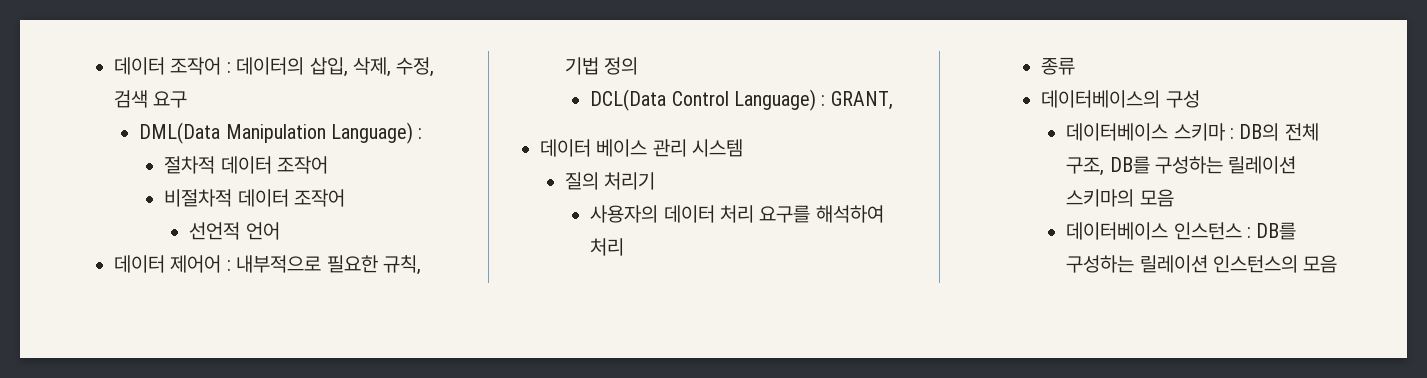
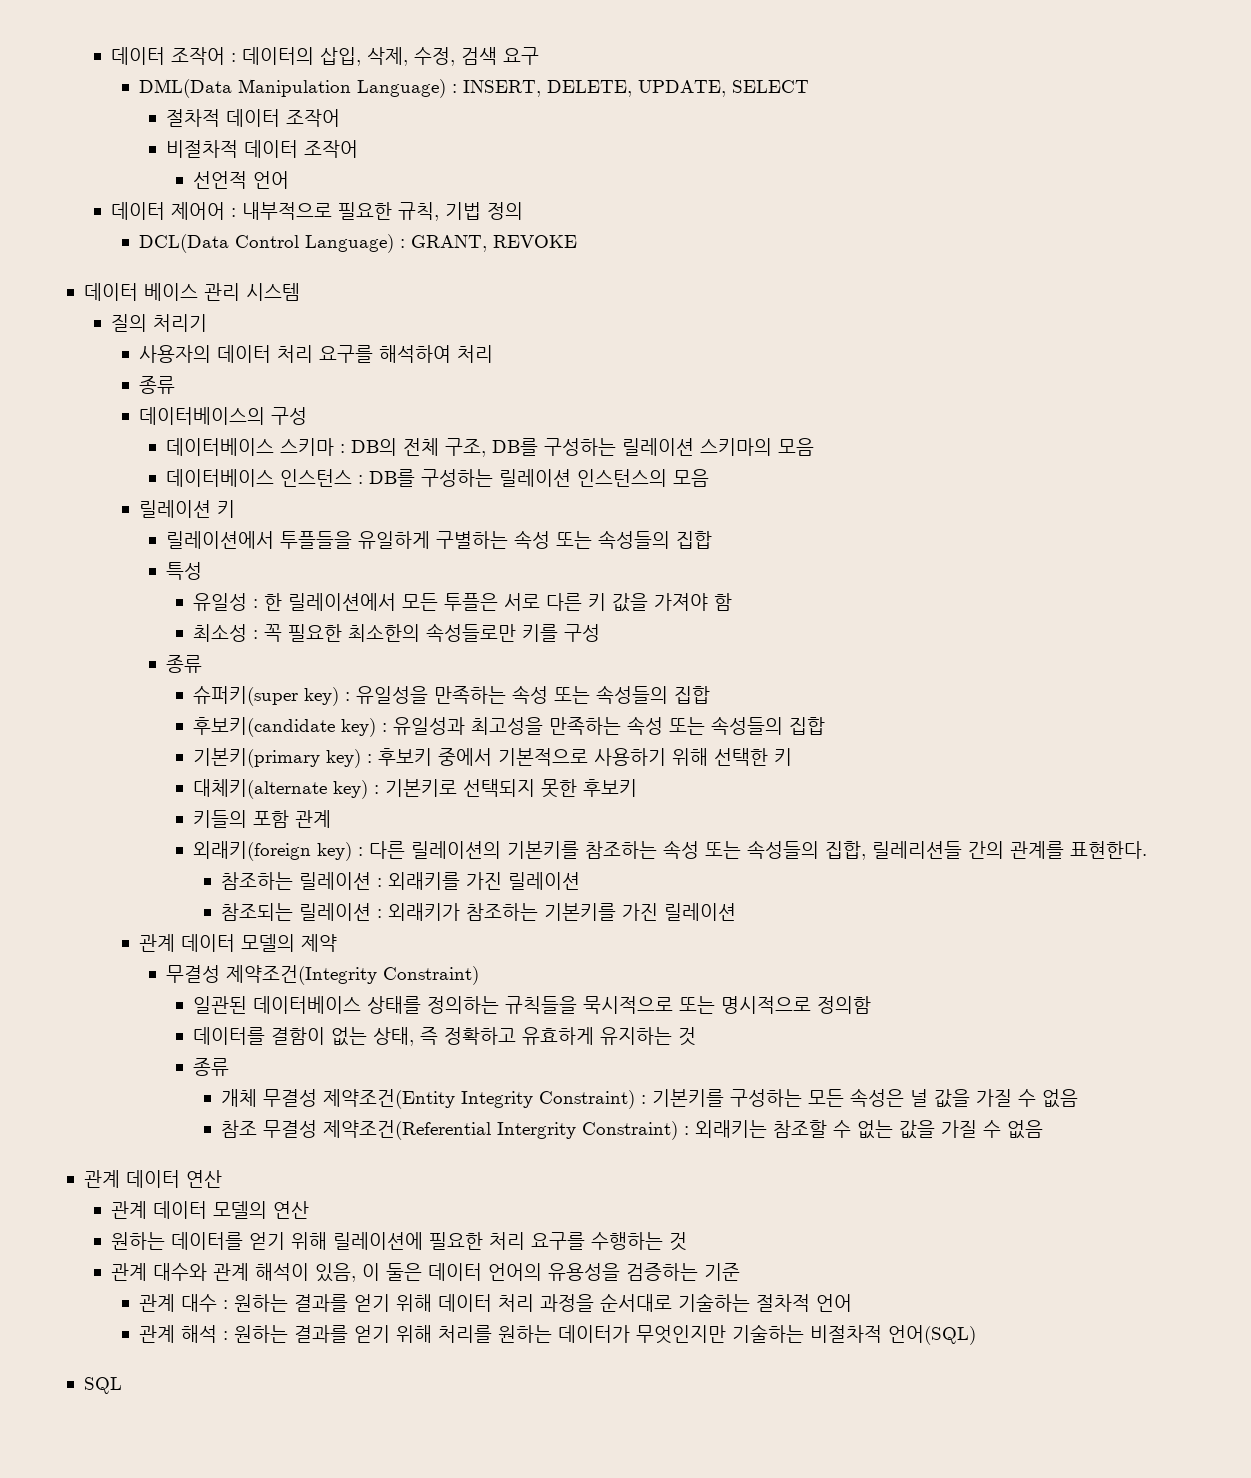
(423, 133) none -> [462,80,809,97] INSERT, DELETE, UPDATE, SELECT
(893, 100) none -> [492,235,577,248] REVOKE
(1338, 264) none -> [138,500,235,518] [166,530,713,549] [166,562,203,580] [193,593,733,612] [193,623,601,642] [166,655,203,673] [193,685,711,706] [193,716,826,737] [193,748,793,768] [193,779,638,799] [193,810,332,828] [193,840,1148,861] [220,872,580,890] [220,903,736,921] [138,934,337,952] [166,965,480,985] [193,996,872,1014] [193,1027,697,1046] [193,1058,230,1076] [220,1088,1078,1109] [220,1120,1043,1140] [83,1170,222,1188] [111,1201,310,1219] [111,1232,688,1251] [111,1263,741,1282] [138,1293,852,1312] [138,1324,976,1345] [83,1377,122,1394] // 릴레이션 키 // 릴레이션에서 투플들을 유일하게 구별하는 속성 또는 속성들의 집합 // 특성 // 유일성 : 한 릴레이션에서 모든 투플은 서로 다른 키 값을 가져야 함 // 최소성 : 꼭 필요한 최소한의 속성들로만 키를 구성 // 종류 // 슈퍼키(super key) : 유일성을 만족하는 속성 또는 속성들의 집합 // 후보키(candidate key) : 유일성과 최고성을 만족하는 속성 또는 속성들의 집합 // 기본키(primary key) : 후보키 중에서 기본적으로 사용하기 위해 선택한 키 // 대체키(alternate key) : 기본키로 선택되지 못한 후보키 // 키들의 포함 관계 // 외래키(foreign key) : 다른 릴레이션의 기본키를 참조하는 속성 또는 속성들의 집합, 릴레리션들 간의 관계를 표현한다. // 참조하는 릴레이션 : 외래키를 가진 릴레이션 // 참조되는 릴레이션 : 외래키가 참조하는 기본키를 가진 릴레이션 // 관계 데이터 모델의 제약 // 무결성 제약조건(Integrity Constraint) // 일관된 데이터베이스 상태를 정의하는 규칙들을 묵시적으로 또는 명시적으로 정의함 // 데이터를 결함이 없는 상태, 즉 정확하고 유효하게 유지하는 것 // 종류 // 개체 무결성 제약조건(Entity Integrity Constraint) : 기본키를 구성하는 모든 속성은 널 값을 가질 수 없음 // 참조 무결성 제약조건(Referential Intergrity Constraint) : 외래키는 참조할 수 없는 값을 가질 수 없음 // 관계 데이터 연산 // 관계 데이터 모델의 연산 // 원하는 데이터를 얻기 위해 릴레이션에 필요한 처리 요구를 수행하는 것 // 관계 대수와 관계 해석이 있음, 이 둘은 데이터 언어의 유용성을 검증하는 기준 // 관계 대수 : 원하는 결과를 얻기 위해 데이터 처리 과정을 순서대로 기술하는 절차적 언어 // 관계 해석 : 원하는 결과를 얻기 위해 처리를 원하는 데이터가 무엇인지만 기술하는 비절차적 언어(SQL) // SQL

